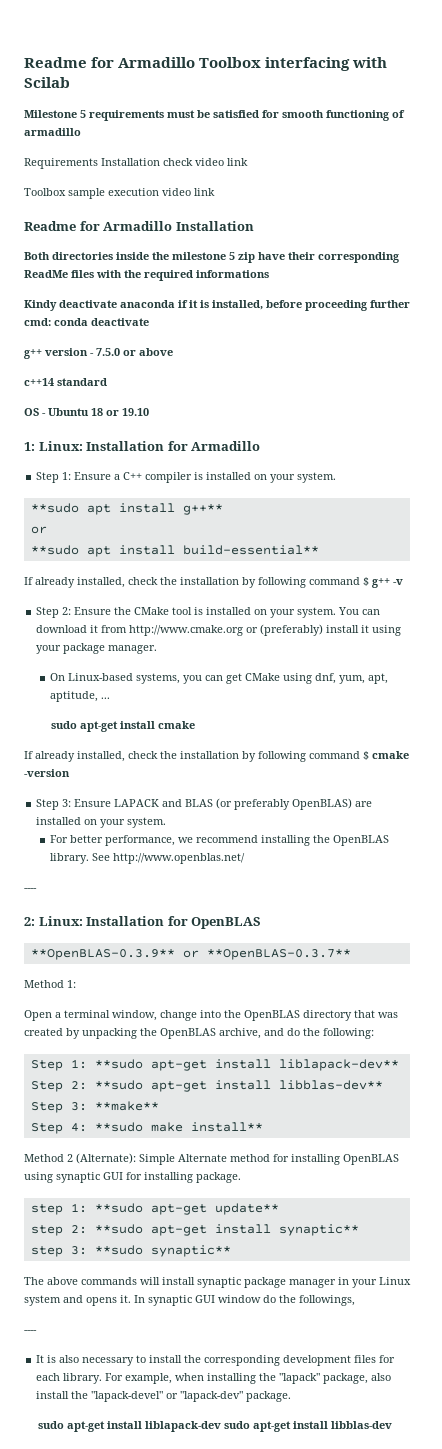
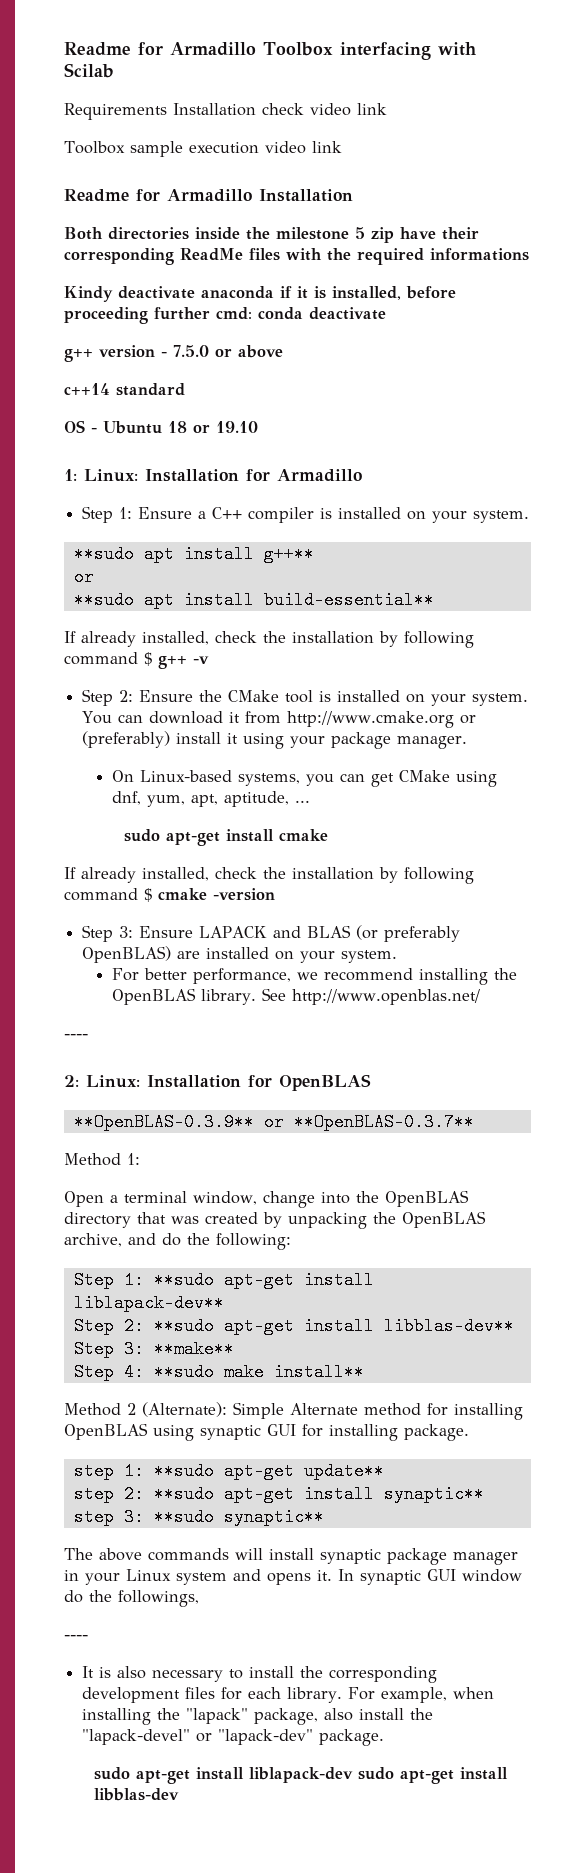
[24,110,405,121] [24,128,81,136] // Milestone 5 requirements must be satisfied for smooth functioning of armadillo -> (114, 70) none

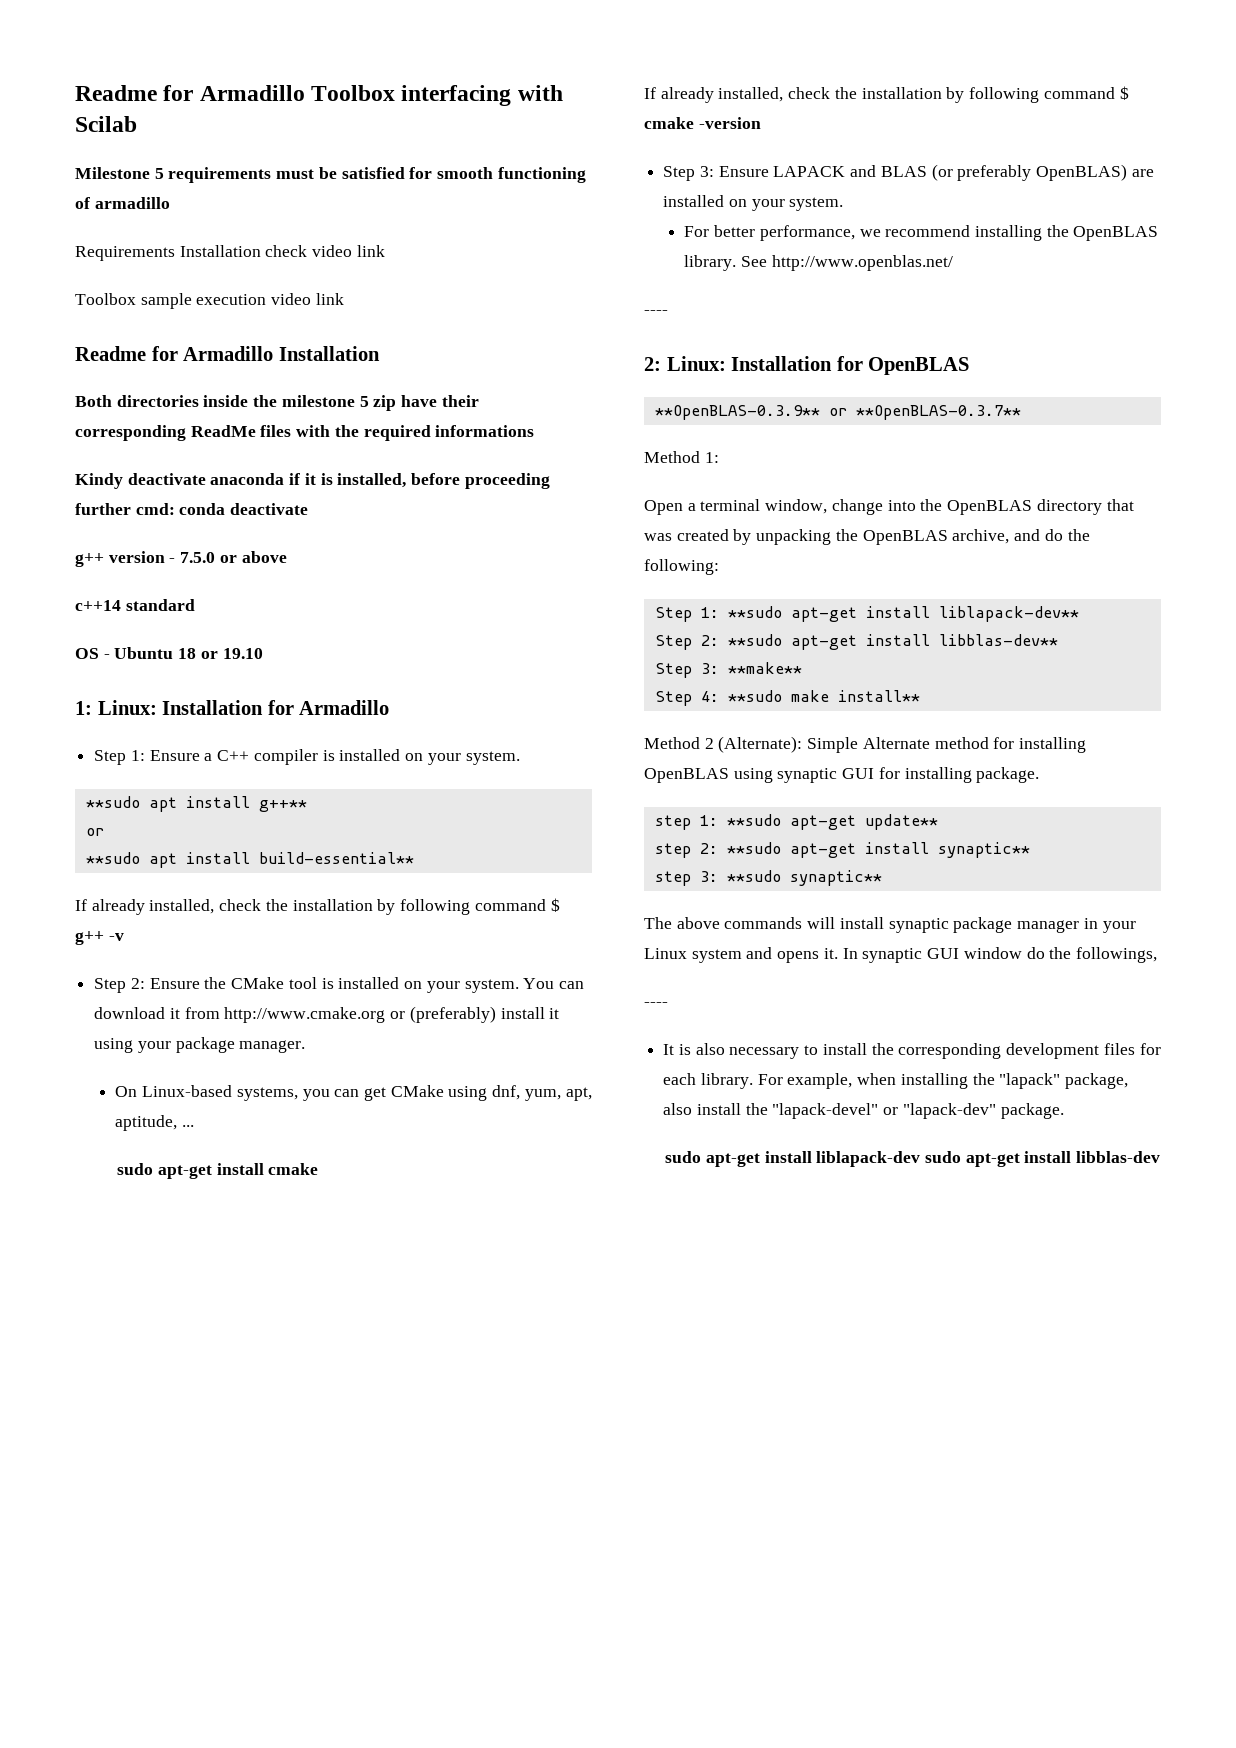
(114, 70) none -> [75,167,586,183] [75,197,170,209] // Milestone 5 requirements must be satisfied for smooth functioning of armadillo

